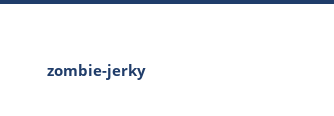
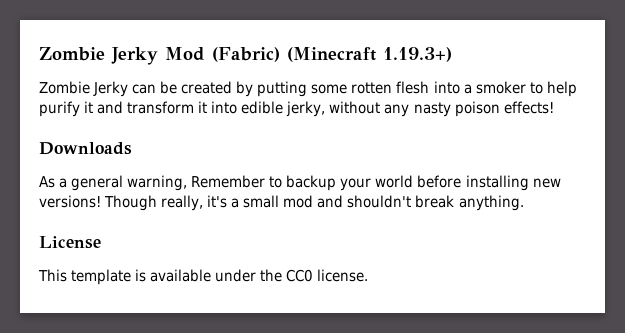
[47,64,146,80] zombie-jerky -> [39,47,452,65] [39,81,577,97] [39,101,554,117] [39,142,132,155] [39,175,561,191] [39,195,524,211] [39,236,101,249] [38,269,369,285] Zombie Jerky Mod (Fabric) (Minecraft 1.19.3+) // Zombie Jerky can be created by putting some rotten flesh into a smoker to help purify it and transform it into edible jerky, without any nasty poison effects! // Downloads // As a general warning, Remember to backup your world before installing new versions! Though really, it's a small mod and shouldn't break anything. // License // This template is available under the CC0 license.

